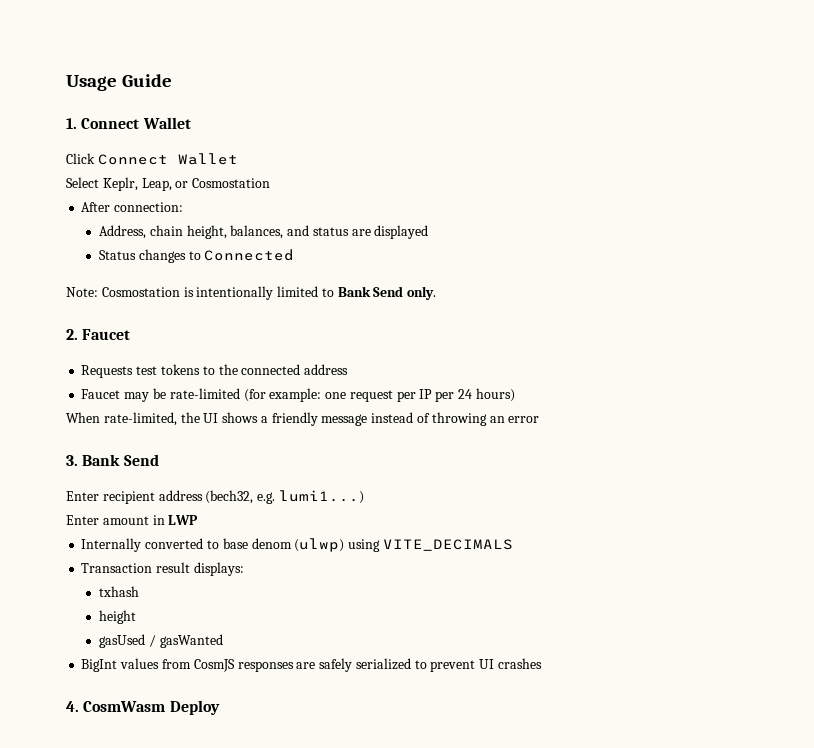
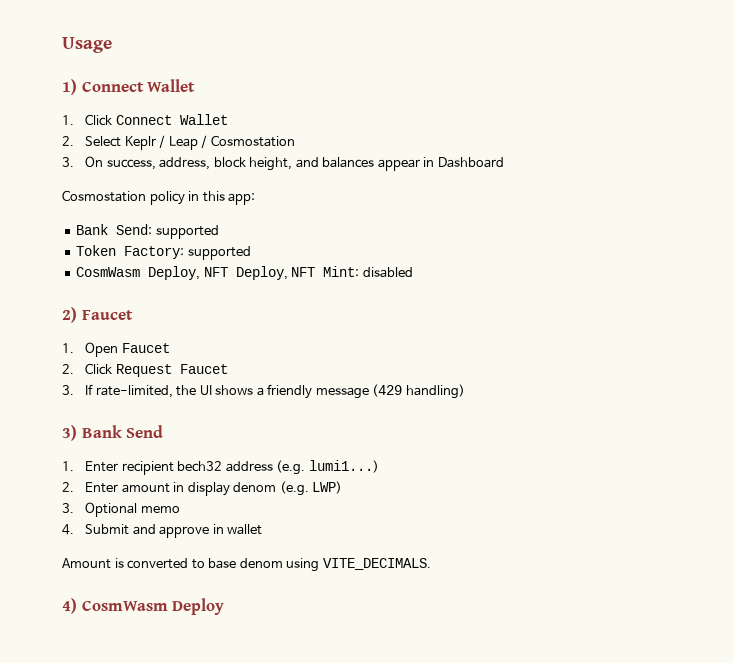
[122,74,173,87] [66,117,191,129] Guide // 1. Connect Wallet // -> [62,79,196,95] [62,115,74,125] // 1) Connect Wallet // 1.
[66,177,271,191] [81,202,184,212] [98,225,429,239] [98,249,295,263] [66,286,437,300] [66,329,131,340] [81,364,349,378] [81,388,515,402] [66,412,100,423] Select Keplr, Leap, or Cosmostation // After connection: // Address, chain height, balances, and status are displayed // Status changes to Connected // Note: Cosmostation is intentionally limited to Bank Send only. // 2. Faucet // Requests test tokens to the connected address // Faucet may be rate-limited (for example: one request per IP per 24 hours) // When -> [62,135,295,150] [62,156,504,171] [62,190,256,205] [76,224,219,239] [76,245,251,260] [76,266,413,280] [62,307,133,323] [62,342,170,357] [62,363,228,377] [62,384,94,395] 2. Select Keplr / Leap / Cosmostation // 3. On success, address, block height, and balances appear in Dashboard // Cosmostation policy in this app: // Bank Send: supported // Token Factory: supported // CosmWasm Deploy, NFT Deploy, NFT Mint: disabled // 2) Faucet // 1. Open Faucet // 2. Click Request Faucet // 3. If
[371,412,540,426] [66,455,78,466] instead of throwing an error // 3. -> [372,384,465,399] [62,425,77,441] (429 handling) // 3)
(159, 460) none -> [62,461,74,471] 1.
[158,490,276,504] address (bech32, e.g. -> [177,460,306,475] bech32 address (e.g.
(364, 497) none -> [62,482,74,492] 2.
[168,515,199,525] [81,538,513,552] [81,562,244,576] [98,586,139,597] [98,610,136,624] [98,634,223,648] [81,658,542,672] [66,701,79,712] LWP // Internally converted to base denom (ulwp) using VITE_DECIMALS // Transaction result displays: // txhash // height // gasUsed / gasWanted // BigInt values from CosmJS responses are safely serialized to prevent UI crashes // 4. -> [187,481,343,496] [62,502,180,517] [62,524,263,538] [62,558,431,572] [62,598,77,614] display denom (e.g. LWP) // 3. Optional memo // 4. Submit and approve in wallet // Amount is converted to base denom using VITE_DECIMALS. // 4)

